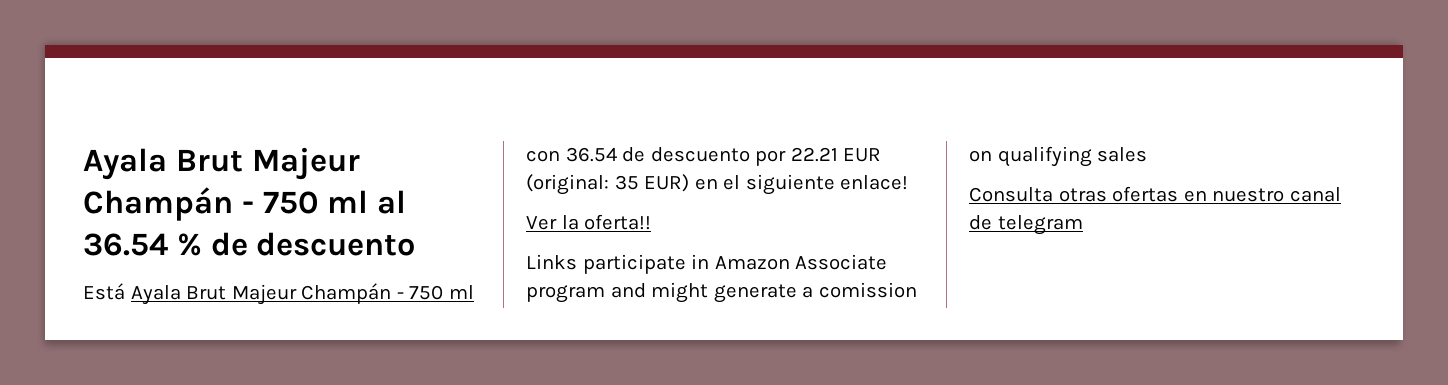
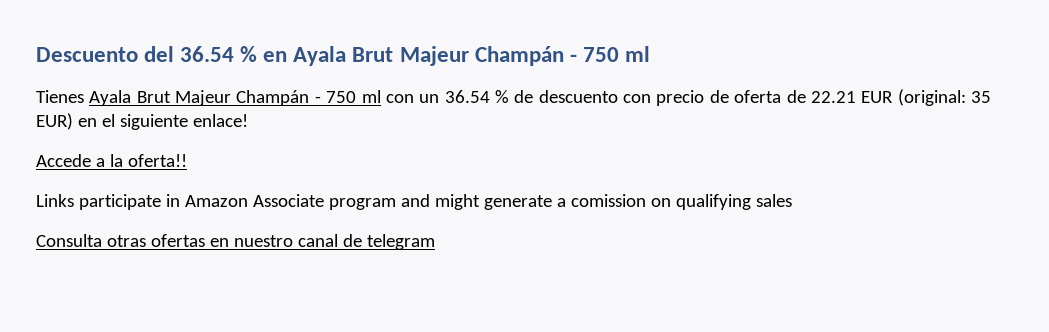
[83,147,360,180] [83,187,407,221] [83,232,416,256] [83,283,125,300] Ayala Brut Majeur Champán - 750 ml al 36.54 % de descuento // Está -> [36,46,650,66] [36,90,84,103] Descuento del 36.54 % en Ayala Brut Majeur Champán - 750 ml // Tienes
[565,147,787,166] 36.54 de descuento por -> [419,90,806,106] un 36.54 % de descuento con precio de oferta de
[526,216,557,230] Ver -> [36,154,105,167] Accede a

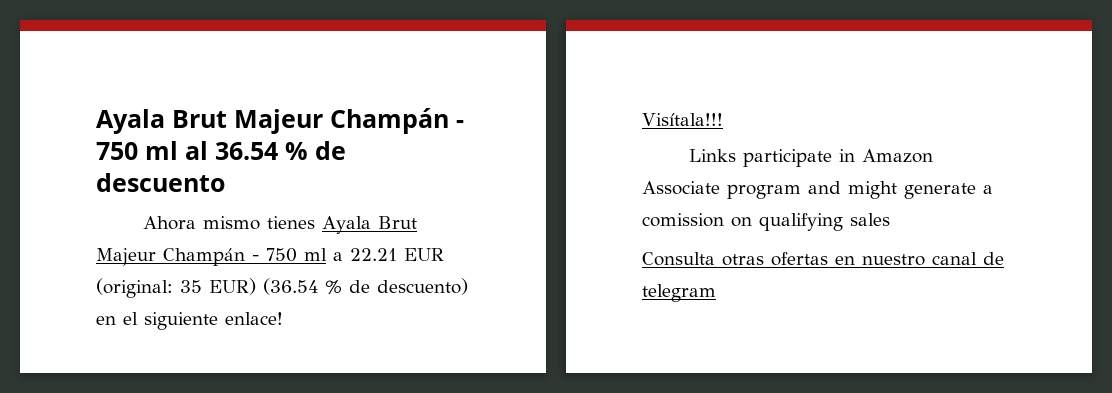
[36,46,650,66] [36,90,806,106] Descuento del 36.54 % en Ayala Brut Majeur Champán - 750 ml // Tienes Ayala Brut Majeur Champán - 750 ml con un 36.54 % de descuento con precio de oferta de -> [96,108,464,134] [96,141,346,160] [96,173,225,192] [143,216,418,234] [96,248,343,266] Ayala Brut Majeur Champán - 750 ml al 36.54 % de descuento // Ahora mismo tienes Ayala Brut Majeur Champán - 750 ml a
(73, 121) none -> [263,278,468,295] (36.54 % de descuento)
[36,154,187,167] Accede a la oferta!! -> [642,113,723,126] Visítala!!!

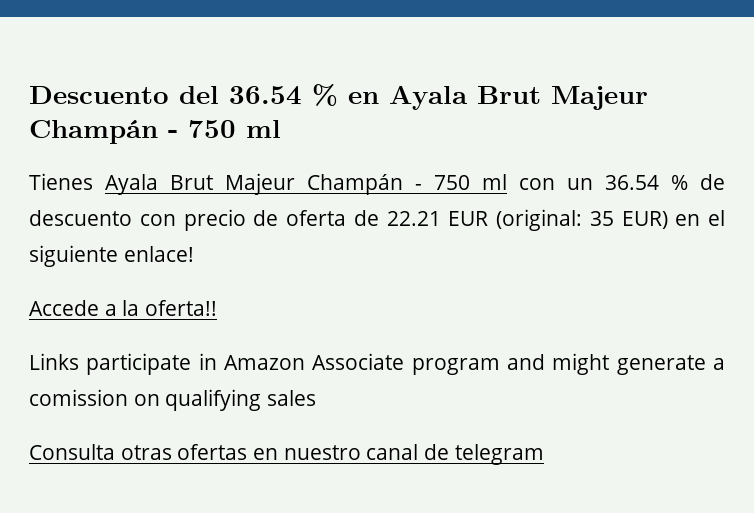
[96,108,464,134] [96,141,346,160] [96,173,225,192] [143,216,418,234] [96,248,343,266] Ayala Brut Majeur Champán - 750 ml al 36.54 % de descuento // Ahora mismo tienes Ayala Brut Majeur Champán - 750 ml a -> [29,84,648,110] [29,120,281,144] [29,173,725,195] [29,209,379,231] Descuento del 36.54 % en Ayala Brut Majeur Champán - 750 ml // Tienes Ayala Brut Majeur Champán - 750 ml con un 36.54 % de descuento con precio de oferta de
[263,278,468,295] (36.54 % de descuento) -> (668, 220) none
[642,113,723,126] Visítala!!! -> [29,300,218,316] Accede a la oferta!!

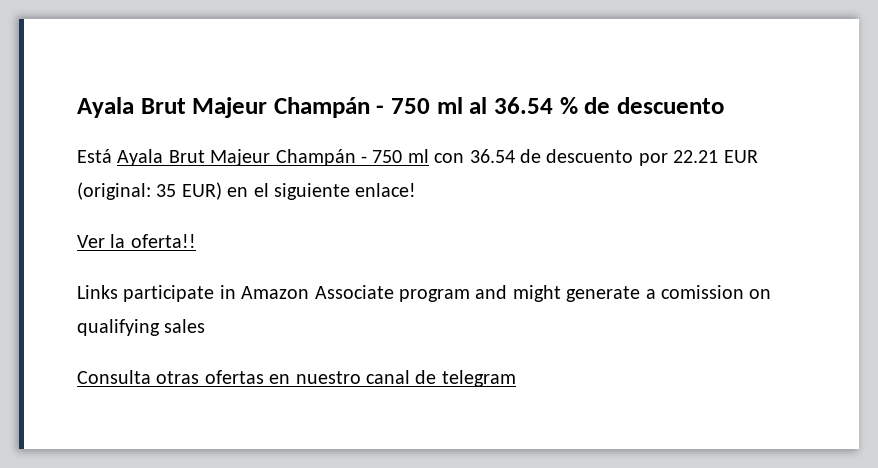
[29,84,648,110] [29,120,281,144] [29,173,93,190] Descuento del 36.54 % en Ayala Brut Majeur Champán - 750 ml // Tienes -> [77,97,724,118] [77,149,112,163] Ayala Brut Majeur Champán - 750 ml al 36.54 % de descuento // Está
[567,174,725,190] [29,209,379,231] un 36.54 % de descuento con precio de oferta de -> [469,149,668,166] 36.54 de descuento por
[29,300,117,316] Accede a -> [77,235,105,248] Ver

